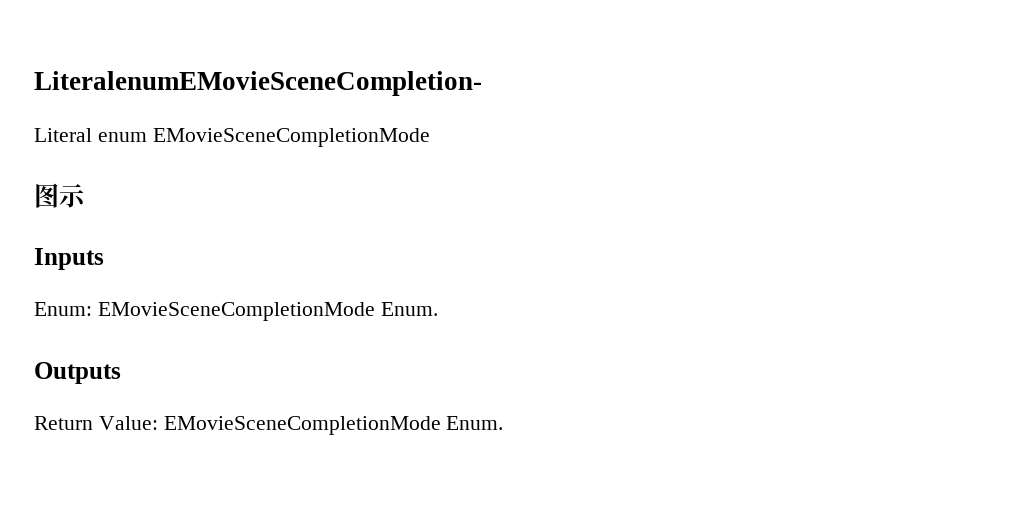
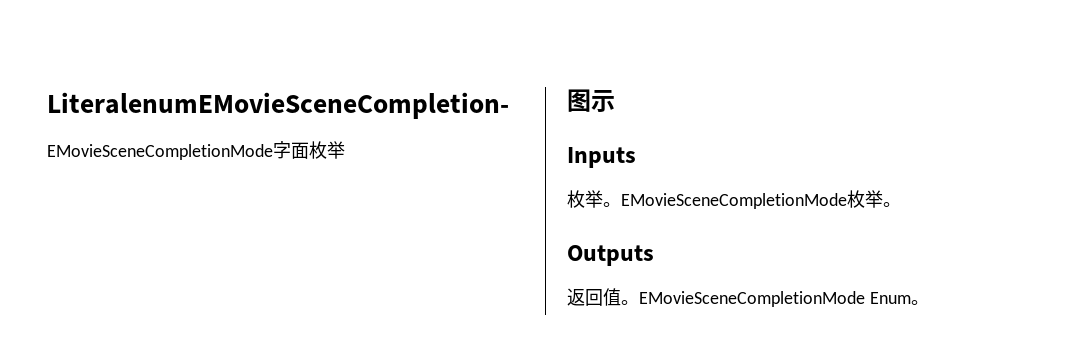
[34,128,430,147] Literal enum EMovieSceneCompletionMode -> [47,141,345,160] EMovieSceneCompletionMode字面枚举
[34,302,438,321] [34,362,121,384] [34,416,504,435] Enum: EMovieSceneCompletionMode Enum. // Outputs // Return Value: EMovieSceneCompletionMode Enum. -> [567,190,901,209] [567,245,654,266] [567,288,929,307] 枚举。EMovieSceneCompletionMode枚举。 // Outputs // 返回值。EMovieSceneCompletionMode Enum。

